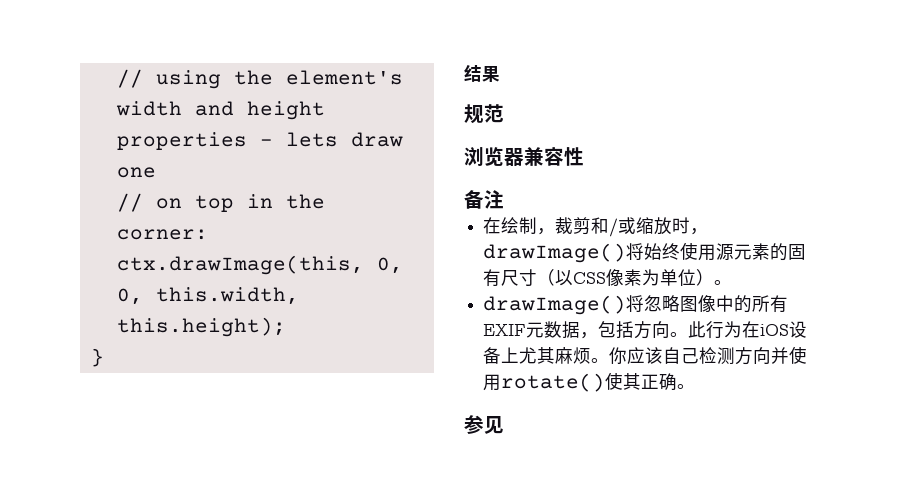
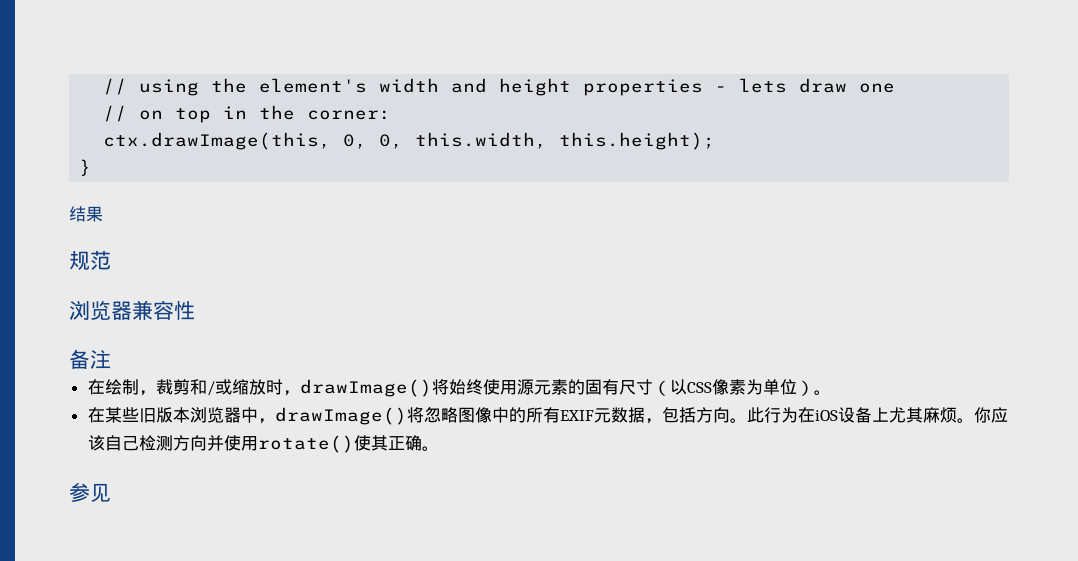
(733, 282) none -> [87,407,275,424] 在某些旧版本浏览器中，

